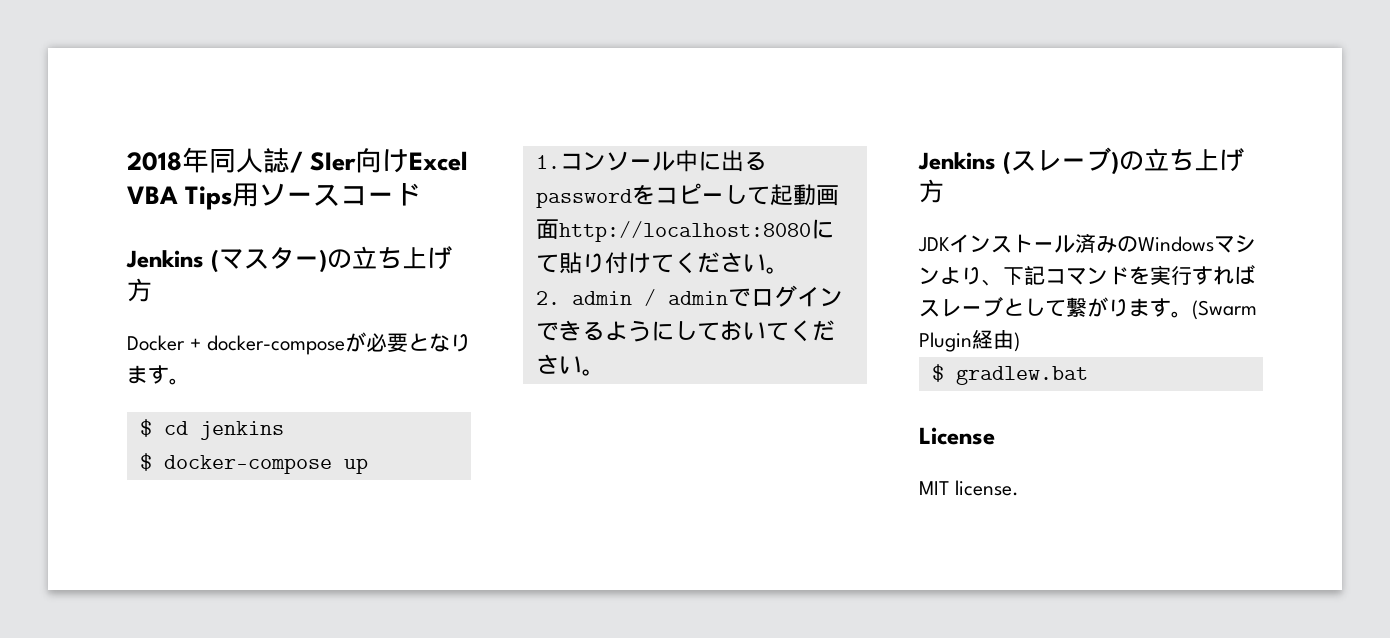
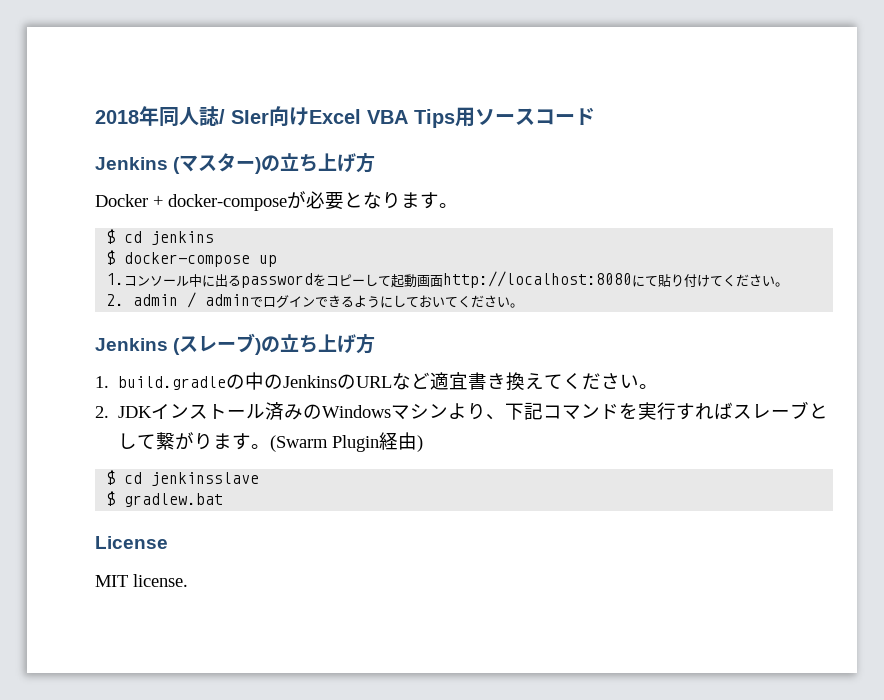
(944, 191) none -> [95,372,659,391] [95,406,109,418] 1. build.gradleの中のJenkinsのURLなど適宜書き換えてください。 // 2.
(1020, 342) none -> [106,470,260,486] // $ cd jenkinsslave

